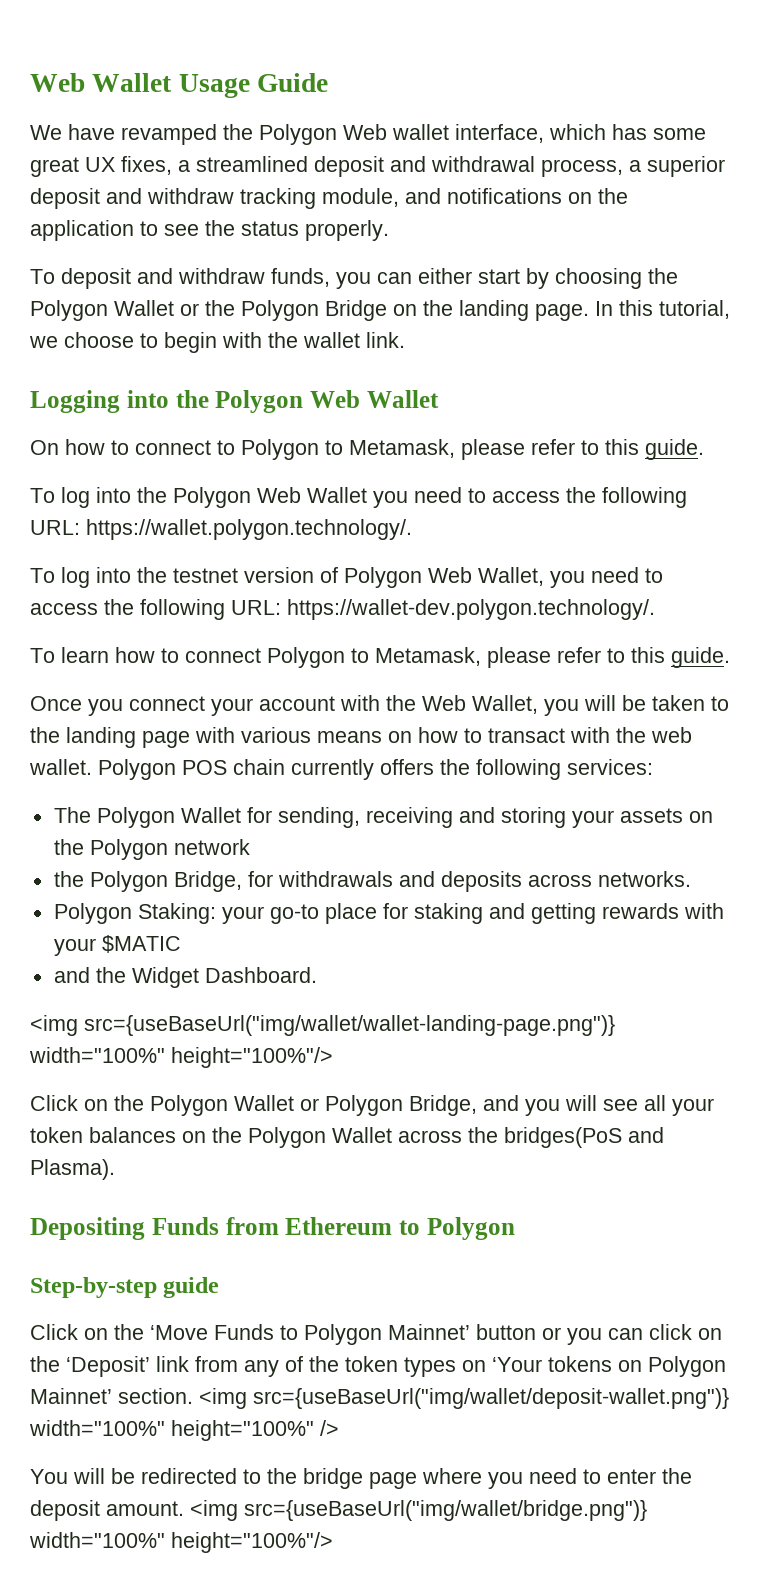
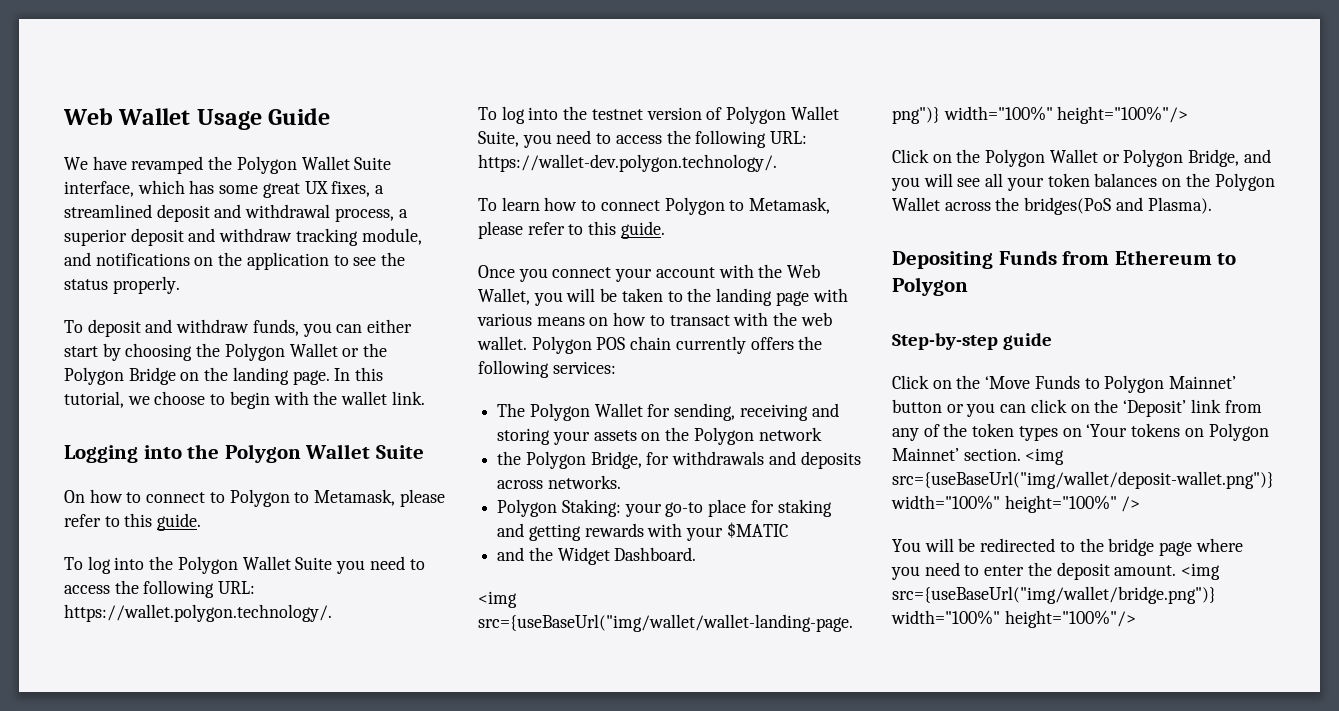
[343,124,449,140] Web wallet -> [301,156,392,170] Wallet Suite
[310,390,439,408] Web Wallet -> [305,444,424,459] Wallet Suite
[257,487,367,503] Web Wallet -> [242,556,333,570] Wallet Suite
[428,567,544,586] Web Wallet, -> [790,106,839,120] [478,131,519,147] Wallet Suite,

